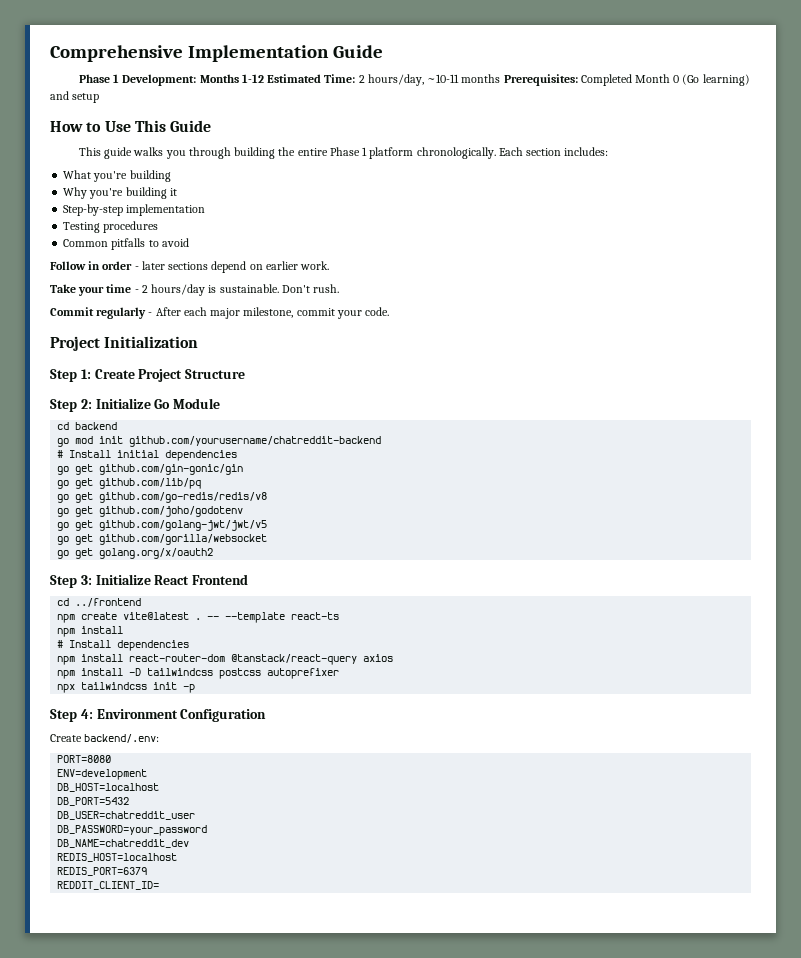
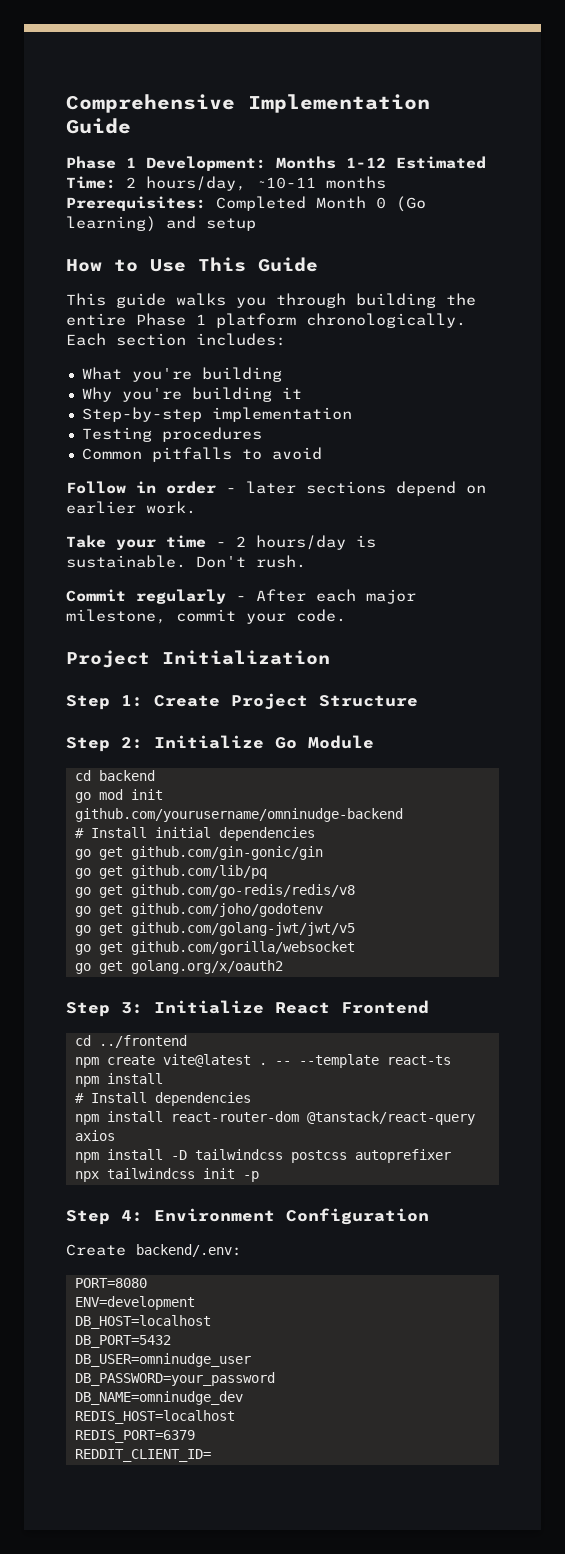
[129,436,382,447] github.com/yourusername/chatreddit-backend -> [74,808,403,822] github.com/yourusername/omninudge-backend
[57,811,196,820] DB_USER=chatreddit_user -> [74,1353,251,1367] DB_USER=omninudge_user
[57,839,190,848] DB_NAME=chatreddit_dev -> [74,1391,243,1405] DB_NAME=omninudge_dev

